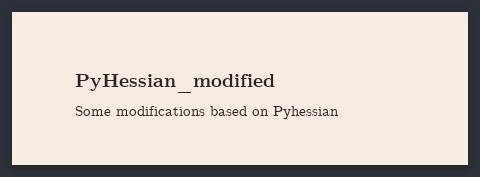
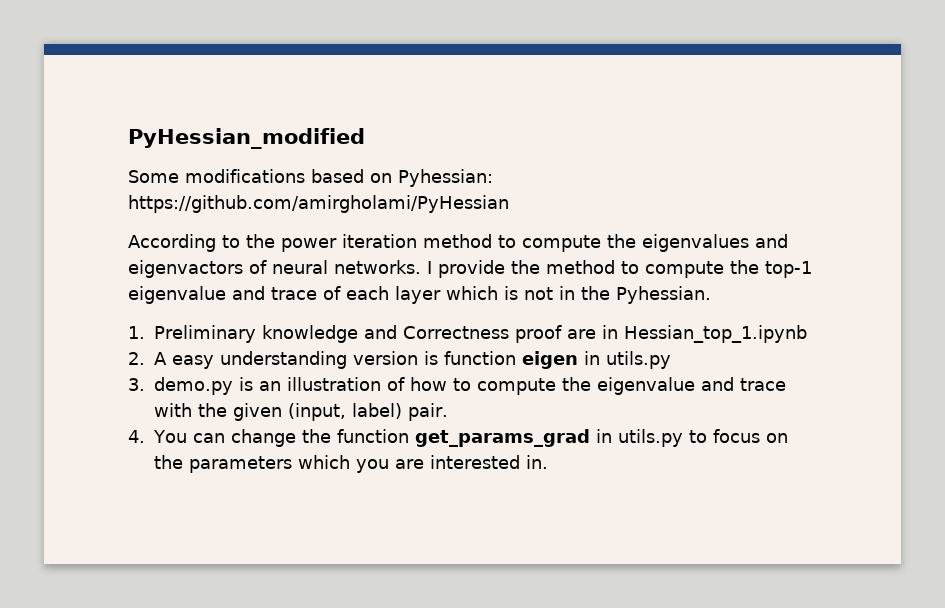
[273,106,339,119] Pyhessian -> [398,169,493,187] [128,195,509,213] [128,234,788,252] [128,260,812,278] [128,286,711,304] [128,325,807,343] [128,351,671,369] [128,377,786,395] [154,403,448,421] [128,429,788,447] [154,455,548,473] Pyhessian: https://github.com/amirgholami/PyHessian // According to the power iteration method to compute the eigenvalues and eigenvactors of neural networks. I provide the method to compute the top-1 eigenvalue and trace of each layer which is not in the Pyhessian. // 1. Preliminary knowledge and Correctness proof are in Hessian_top_1.ipynb // 2. A easy understanding version is function eigen in utils.py // 3. demo.py is an illustration of how to compute the eigenvalue and trace with the given (input, label) pair. // 4. You can change the function get_params_grad in utils.py to focus on the parameters which you are interested in.

